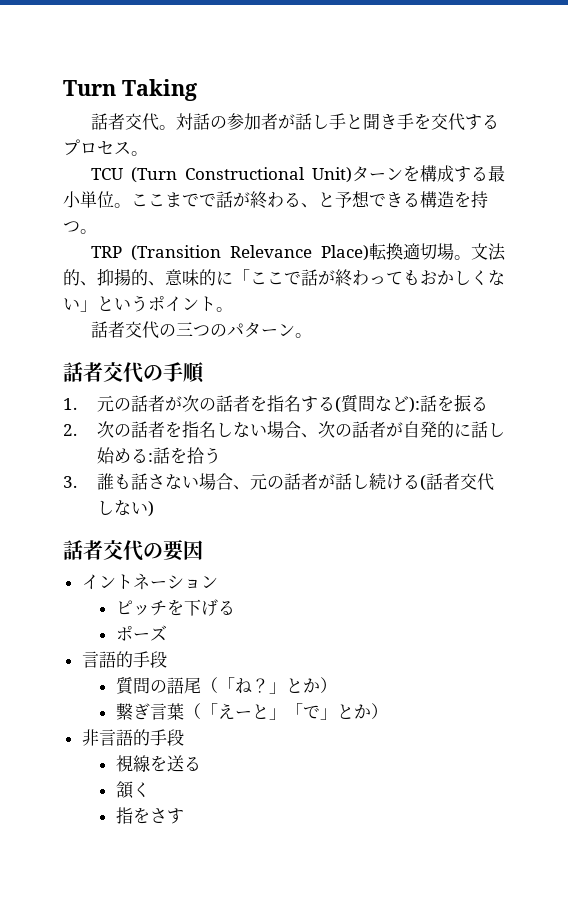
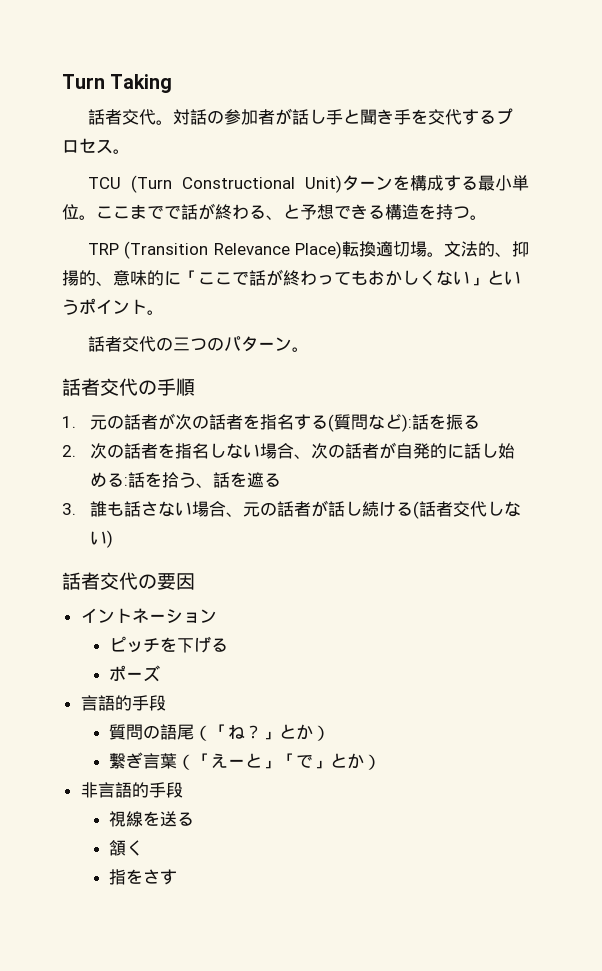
(221, 455) none -> [196,472,282,488] 、話を遮る

